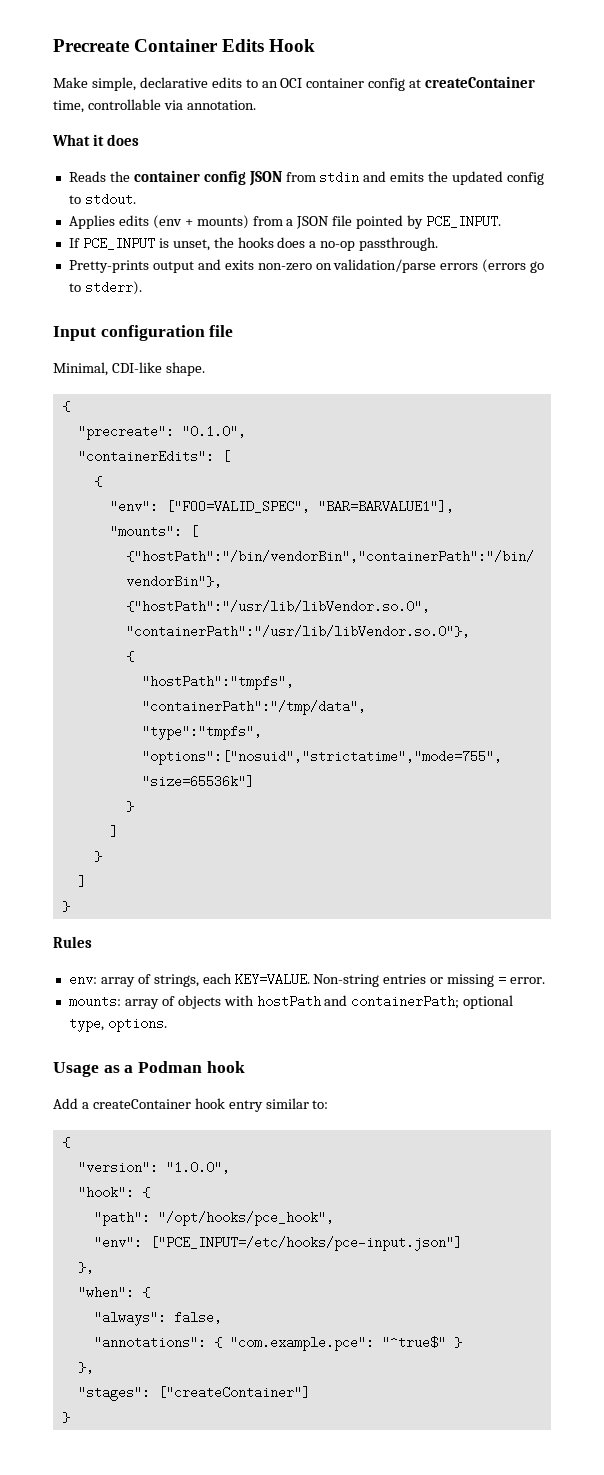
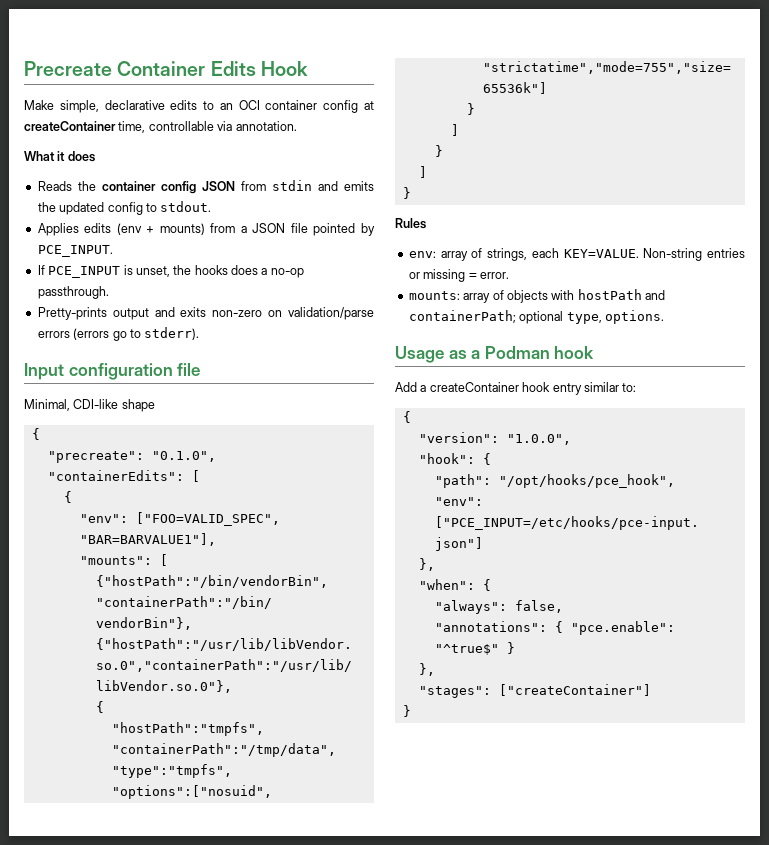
[165,362,205,376] shape. -> [121,399,155,412] shape
[229,1336,374,1351] "com.example.pce": -> [570,621,675,635] "pce.enable":

